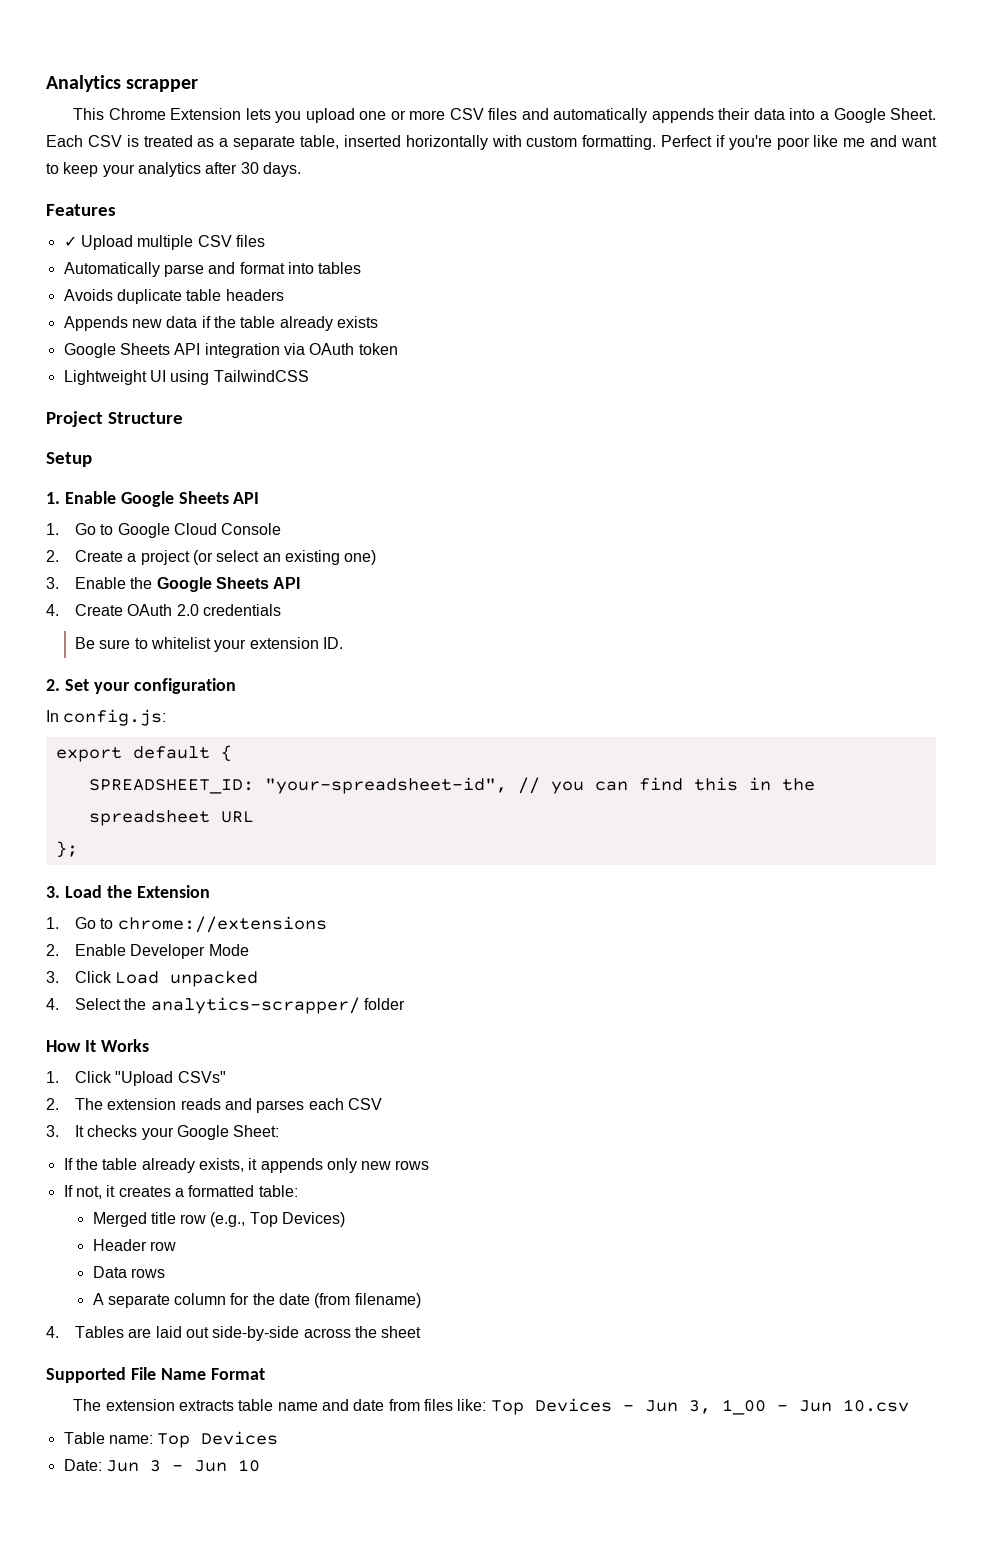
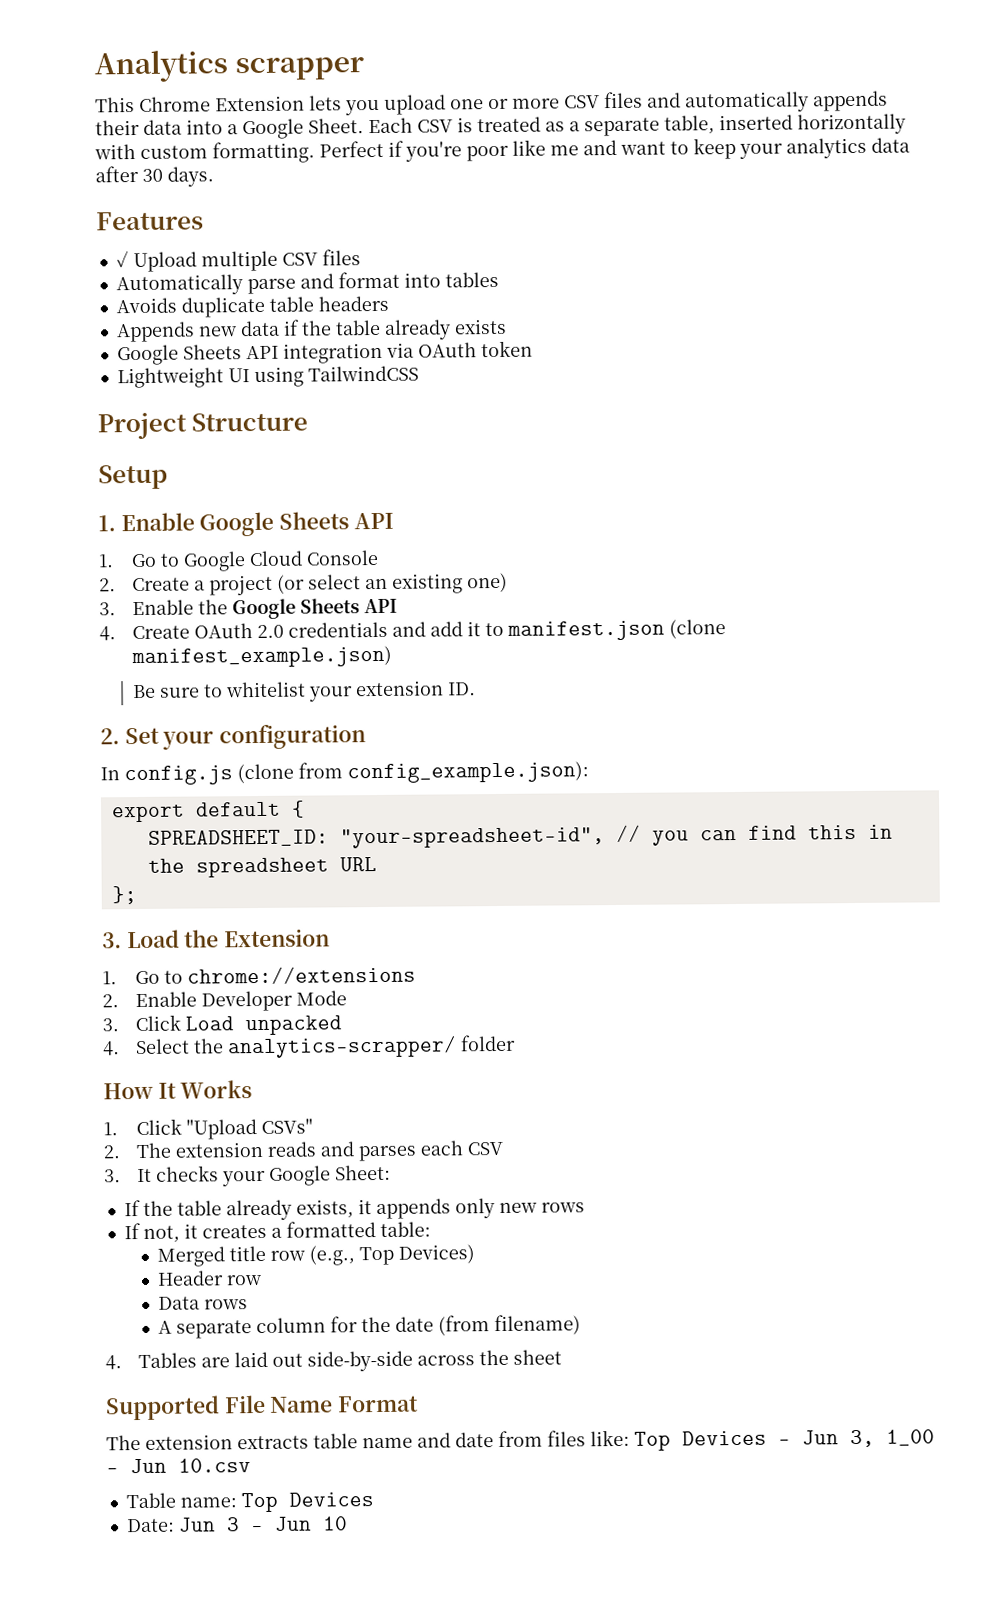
(201, 169) none -> [871,137,910,153] data
(281, 610) none -> [392,619,727,641] [131,645,393,669] and add it to manifest.json (clone manifest_example.json)
[63,709,167,726] config.js: -> [124,761,589,786] config.js (clone from config_example.json):

